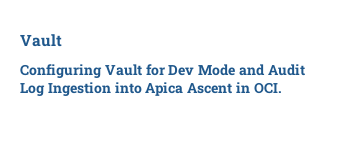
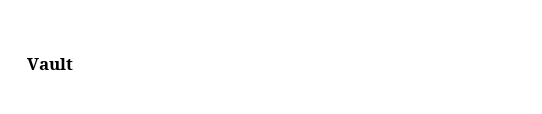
[20,34,62,47] [20,64,305,78] [20,82,282,96] Vault // Configuring Vault for Dev Mode and Audit Log Ingestion into Apica Ascent in OCI. -> [27,58,73,70] Vault

